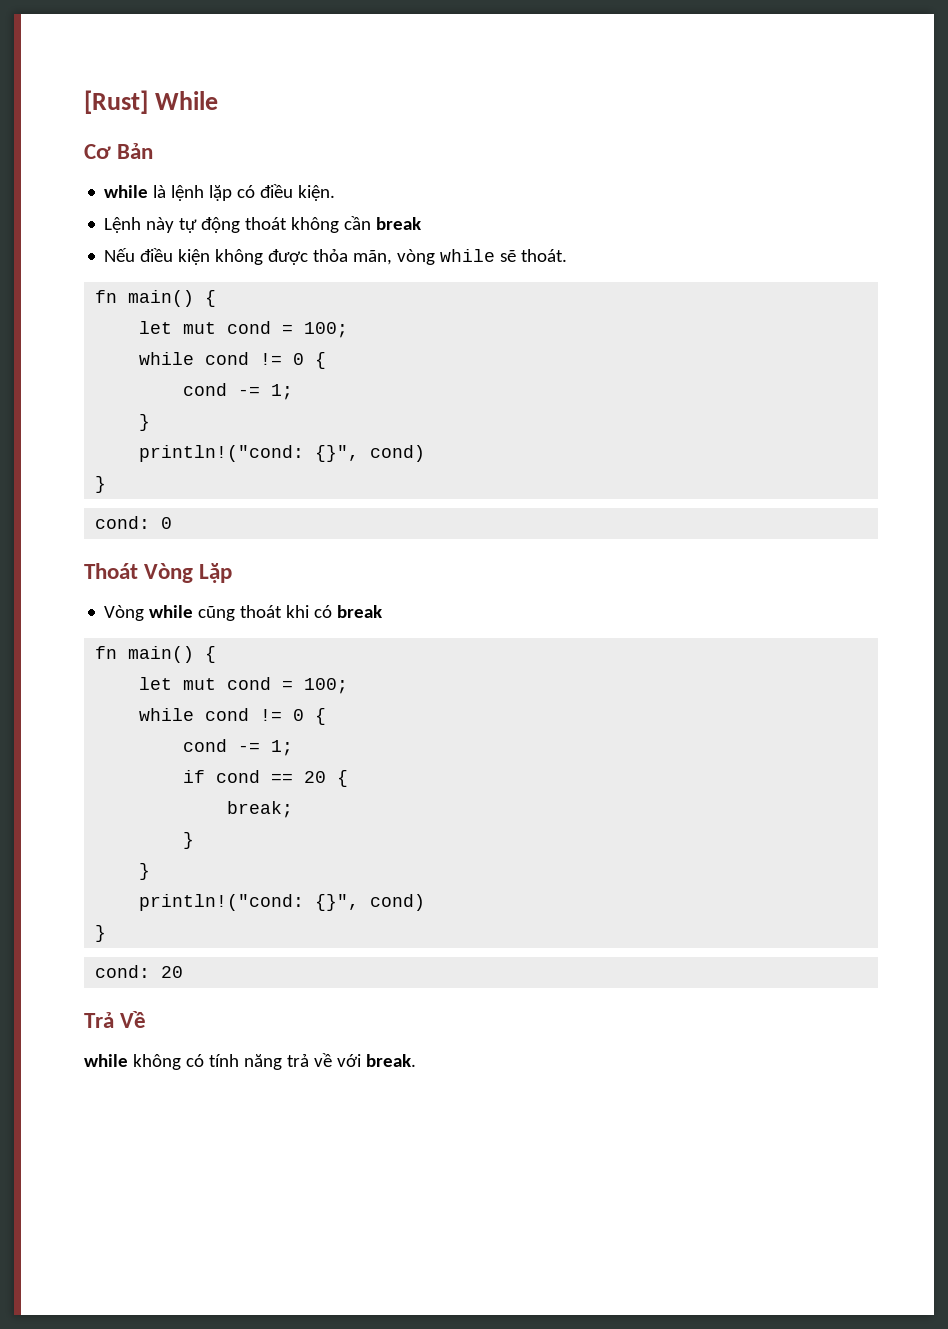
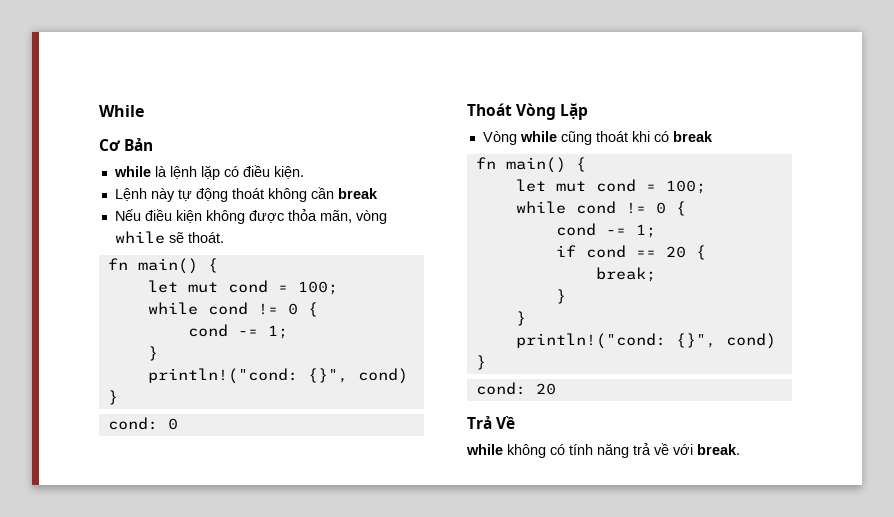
[84,90,148,114] [Rust] -> (99, 111) none

